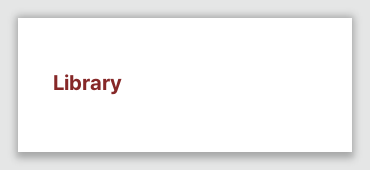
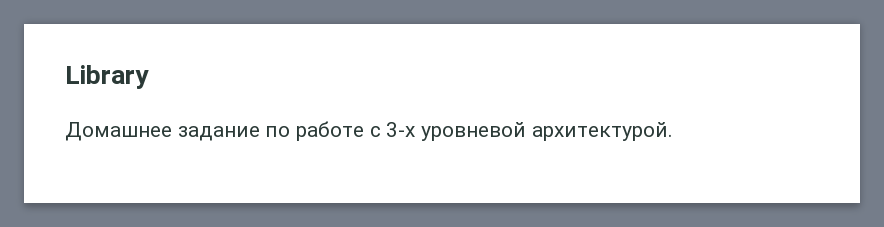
(122, 84) none -> [65,121,673,141] // Домашнее задание по работе с 3-х уровневой архитектурой.

